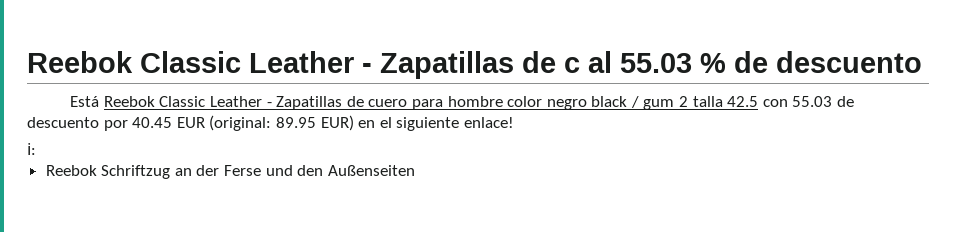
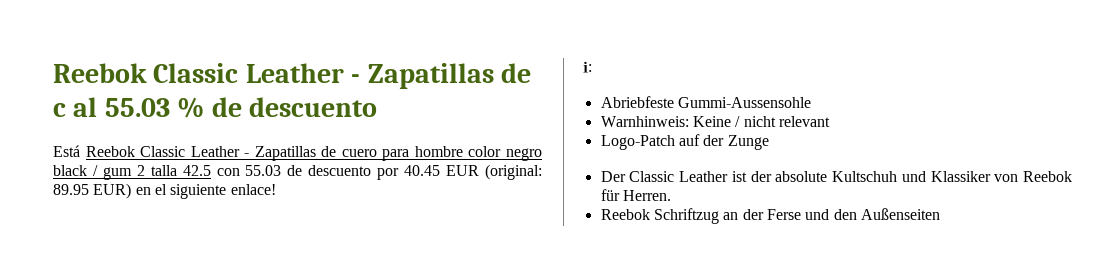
(36, 149) none -> [600,96,811,108] [600,116,830,127] [600,134,769,150] [600,171,1072,182] [600,189,671,201] // Abriebfeste Gummi-Aussensohle // Warnhinweis: Keine / nicht relevant // Logo-Patch auf der Zunge // Der Classic Leather ist der absolute Kultschuh und Klassiker von Reebok für Herren.

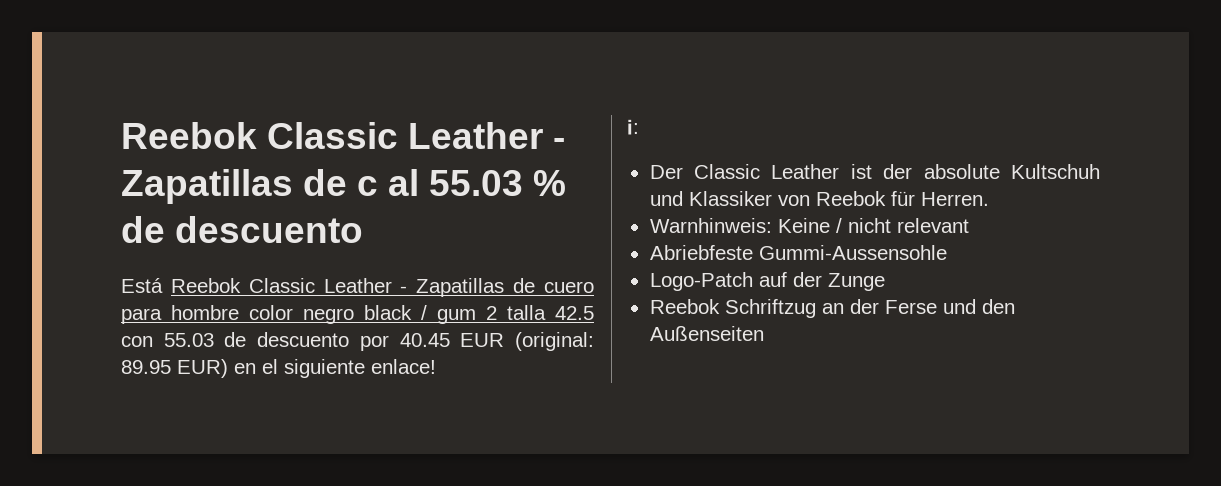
[600,96,811,108] [600,116,830,127] [600,134,769,150] // Abriebfeste Gummi-Aussensohle // Warnhinweis: Keine / nicht relevant // Logo-Patch auf der Zunge -> (639, 127) none
(671, 195) none -> [649,218,969,233] [649,245,947,260] [649,272,885,291] // Warnhinweis: Keine / nicht relevant // Abriebfeste Gummi-Aussensohle // Logo-Patch auf der Zunge

